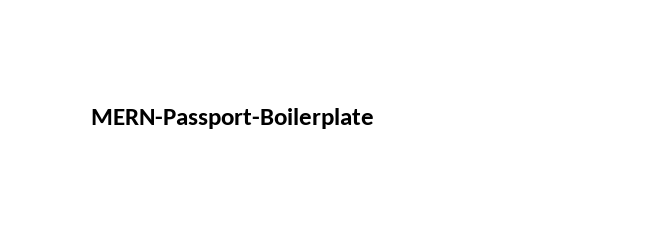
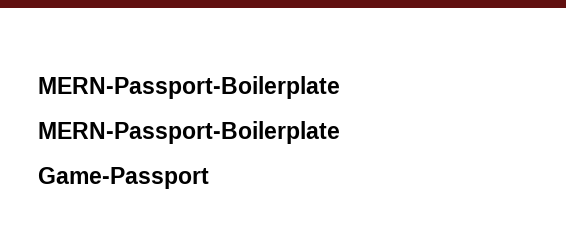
[91,108,374,129] MERN-Passport-Boilerplate -> [38,76,340,99] [38,121,340,144] [38,167,209,189] MERN-Passport-Boilerplate // MERN-Passport-Boilerplate // Game-Passport

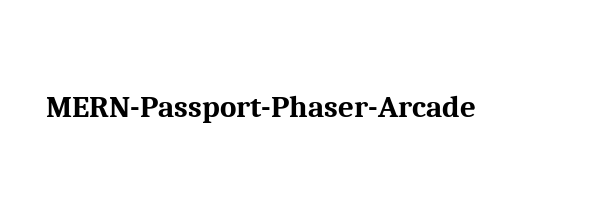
[38,76,340,99] [38,121,340,144] [38,167,209,189] MERN-Passport-Boilerplate // MERN-Passport-Boilerplate // Game-Passport -> [46,95,476,123] MERN-Passport-Phaser-Arcade

